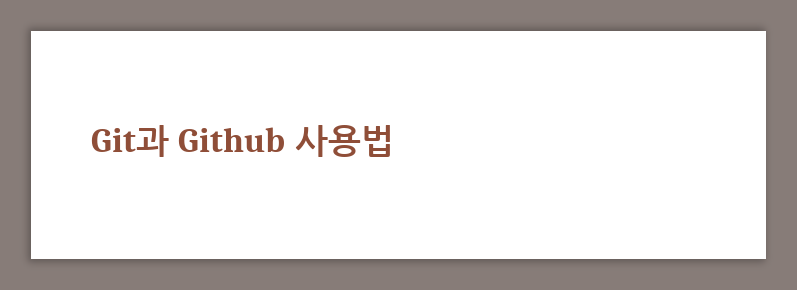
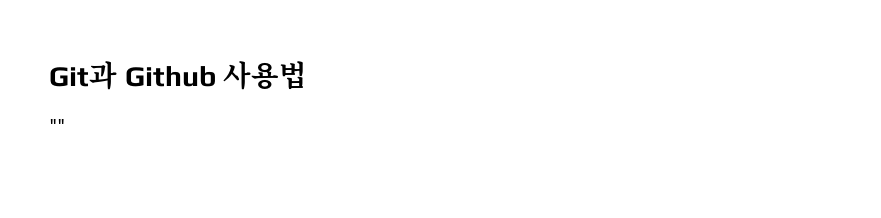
(394, 141) none -> [49,119,65,133] // ""

